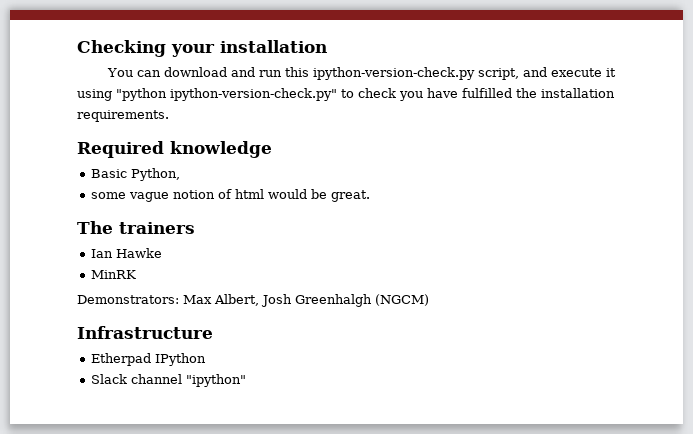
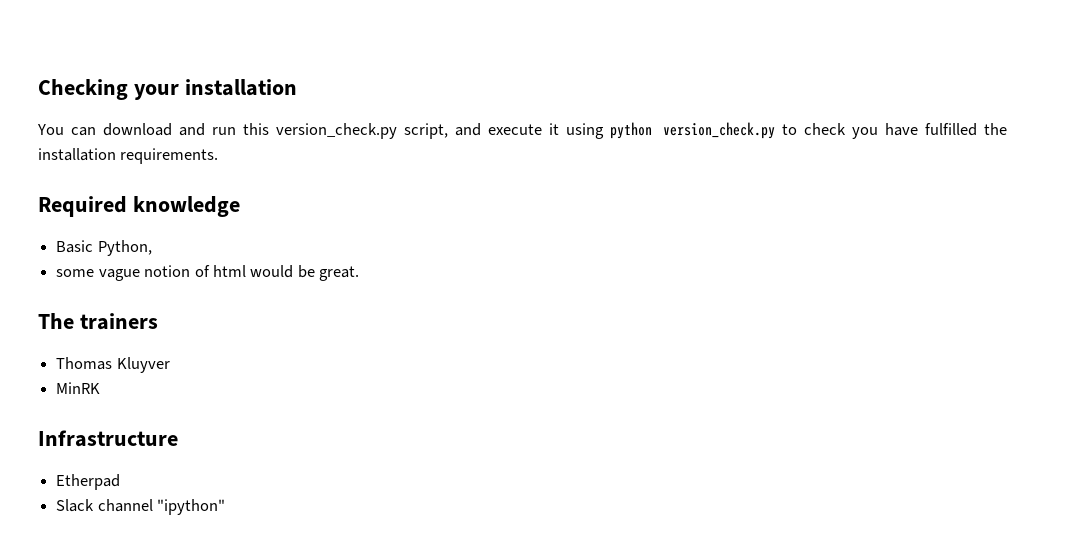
[312,67,475,80] ipython-version-check.py -> [276,123,398,139] version_check.py
[116,88,337,101] "python ipython-version-check.py" -> [610,122,775,139] python version_check.py
[90,248,162,258] Ian Hawke -> [56,357,170,373] Thomas Kluyver
[77,294,429,307] // Demonstrators: Max Albert, Josh Greenhalgh (NGCM) -> (101, 388) none
[154,353,206,366] IPython -> (121, 482) none

